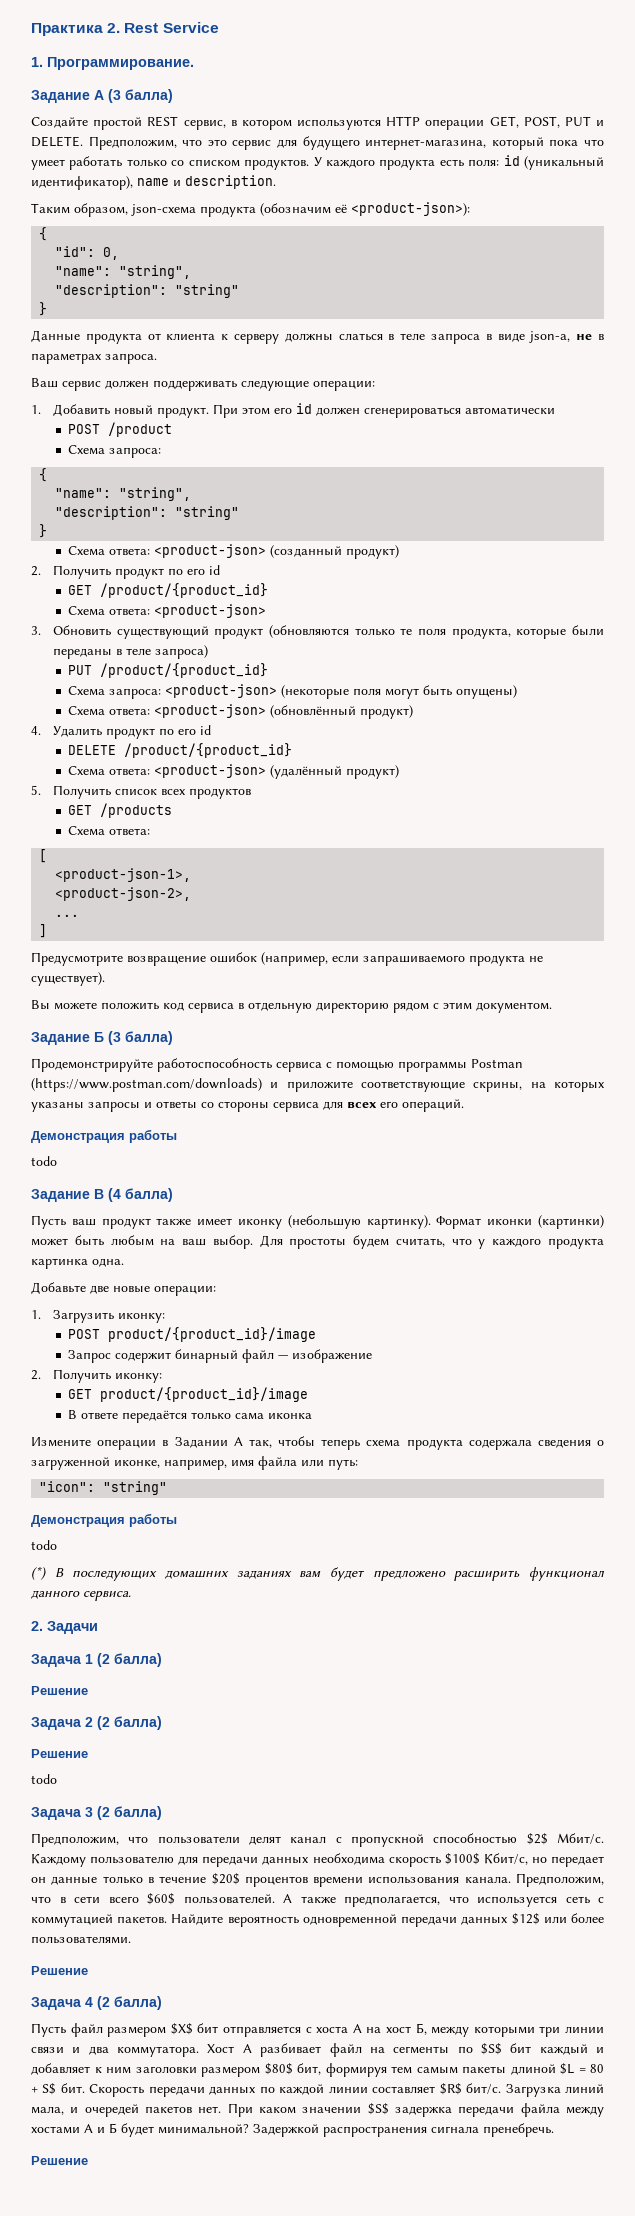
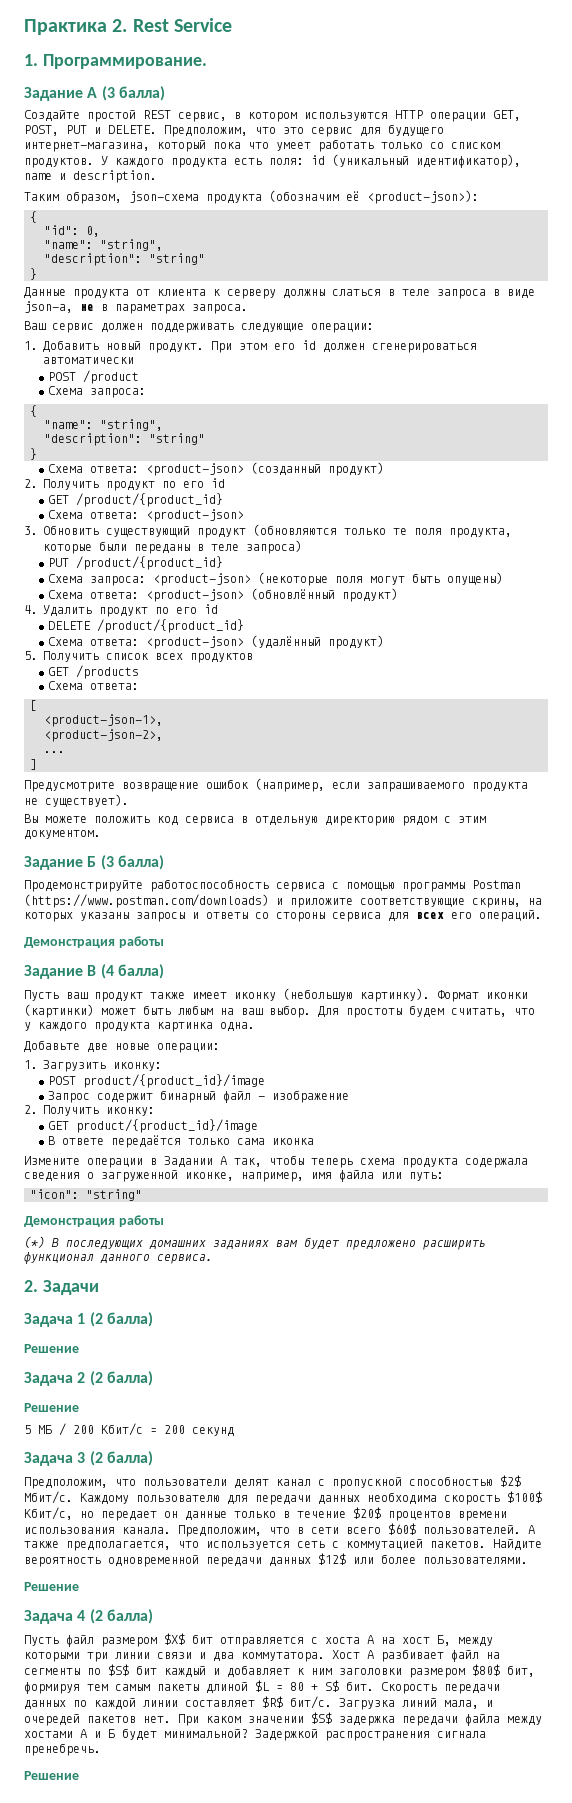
[31,1156,57,1166] // todo -> (164, 942) none
[31,1540,57,1550] // todo -> (164, 1221) none
[31,1774,57,1784] todo -> [24,1423,234,1437] 5 МБ / 200 Кбит/с = 200 секунд

